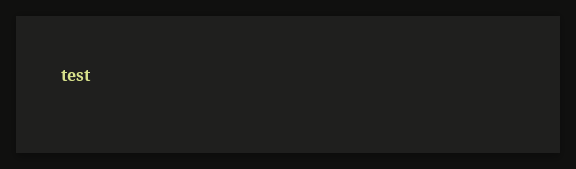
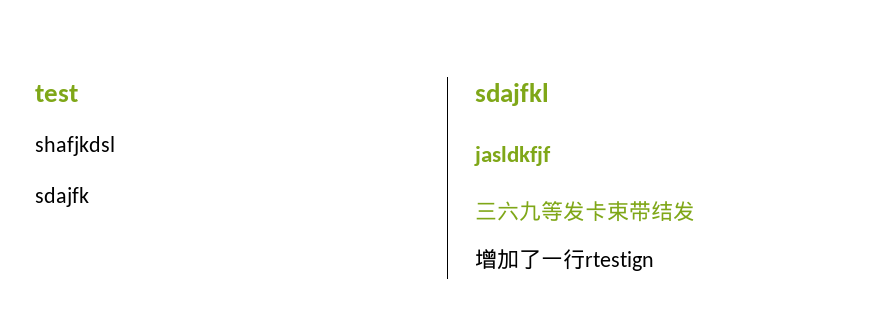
(91, 75) none -> [35,136,115,156] [35,187,89,207] [475,83,549,106] [474,146,551,166] [475,201,695,222] [475,249,654,271] // shafjkdsl // sdajfk // sdajfkl // jasldkfjf // 三六九等发卡束带结发 // 增加了一行rtestign

